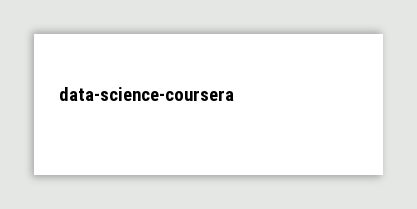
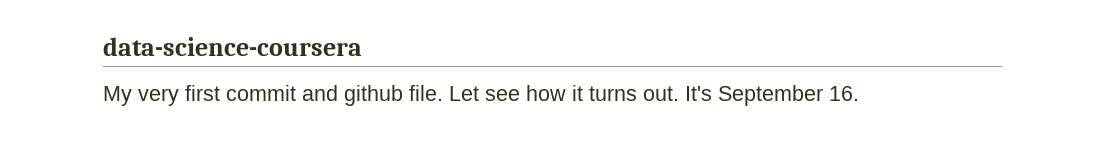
(234, 94) none -> [103,85,859,106] // My very first commit and github file. Let see how it turns out. It's September 16.

